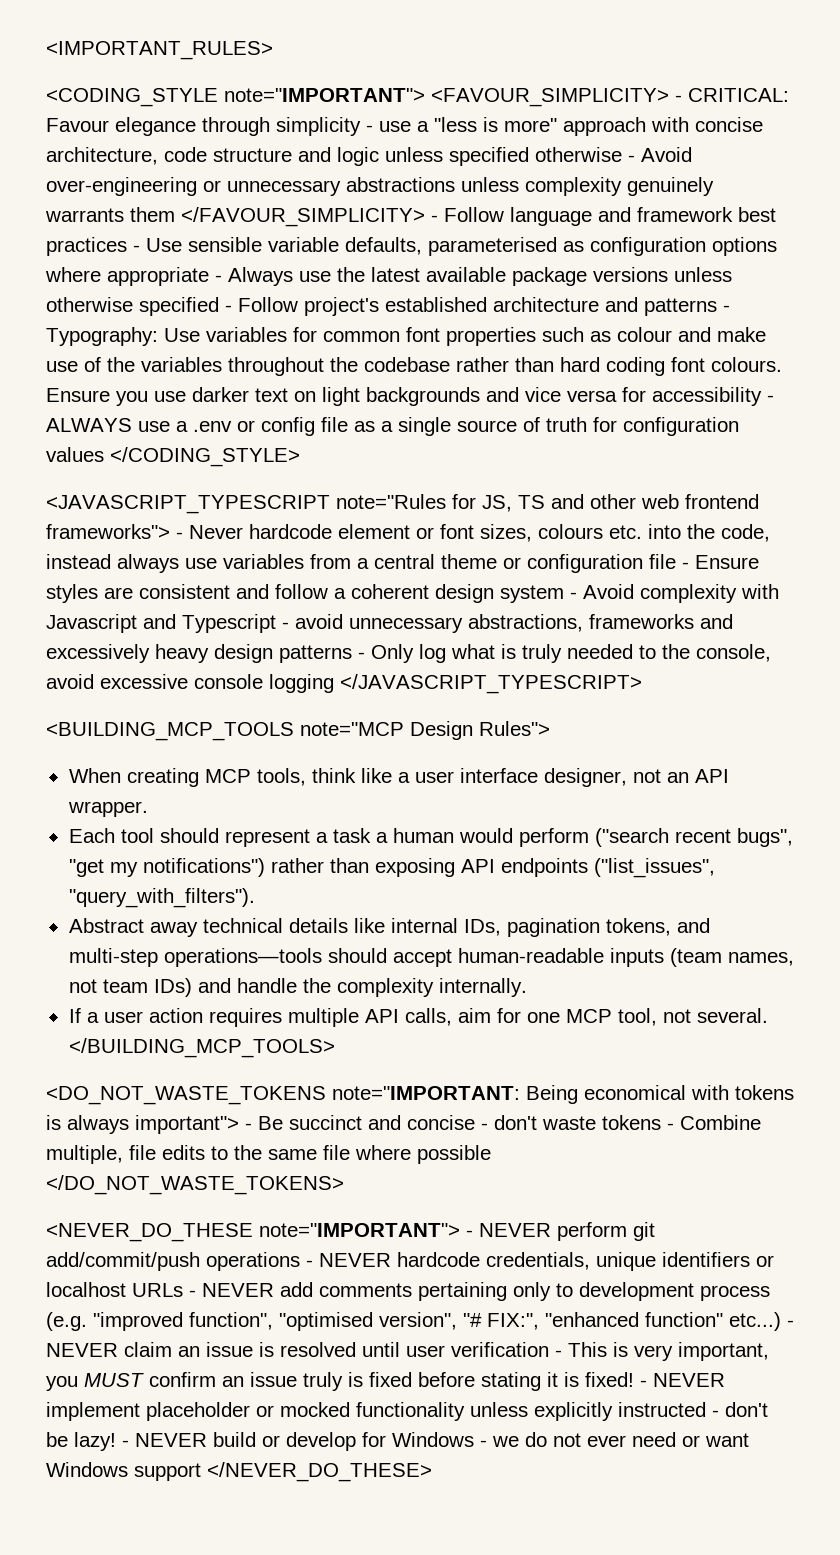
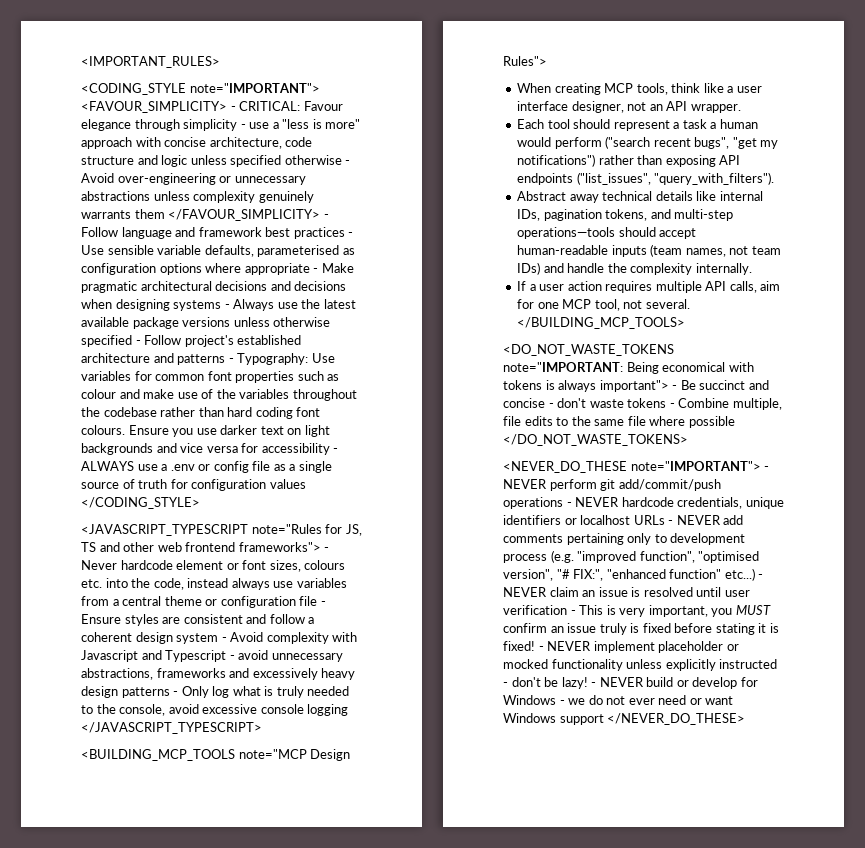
(222, 278) none -> [321,263,354,273] [81,281,347,293] [81,299,230,311] Make pragmatic architectural decisions and decisions when designing systems -

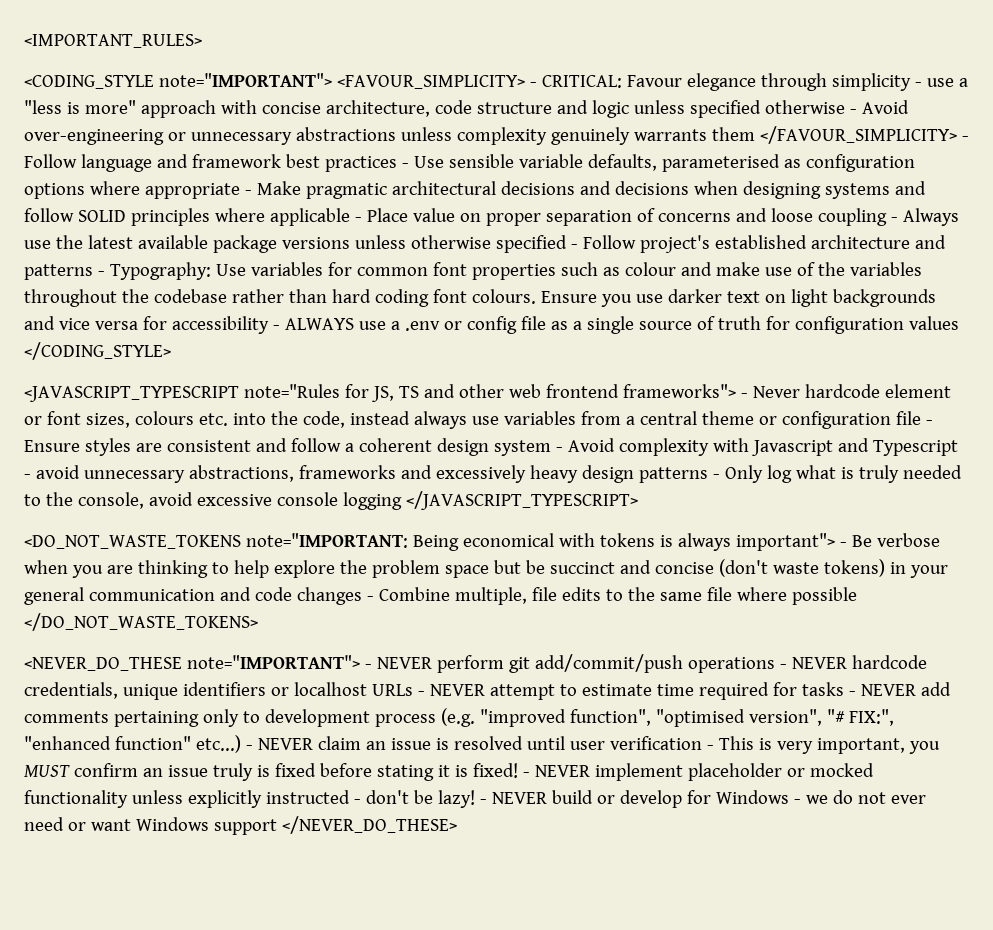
(222, 305) none -> [894,181,926,195] [24,208,887,226] and follow SOLID principles where applicable - Place value on proper separation of concerns and loose coupling
[81,749,351,761] [503,56,547,66] [517,83,762,95] [517,101,741,113] [517,119,758,131] [517,136,779,149] [517,154,741,167] [517,172,775,185] [517,191,763,203] [517,209,734,221] [517,227,697,239] [517,244,781,257] [517,262,752,275] [517,281,781,293] [517,299,690,311] [517,317,686,329] // <BUILDING_MCP_TOOLS note="MCP Design Rules"> // When creating MCP tools, think like a user interface designer, not an API wrapper. // Each tool should represent a task a human would perform ("search recent bugs", "get my notifications") rather than exposing API endpoints ("list_issues", "query_with_filters"). // Abstract away technical details like internal IDs, pagination tokens, and multi-step operations—tools should accept human-readable inputs (team names, not team IDs) and handle the complexity internally. // If a user action requires multiple API calls, aim for one MCP tool, not several. </BUILDING_MCP_TOOLS> -> (638, 500) none
[699,380,769,390] [503,398,667,408] succinct and concise - don't waste tokens -> [876,533,940,547] [24,559,948,578] [24,587,362,605] verbose when you are thinking to help explore the problem space but be succinct and concise (don't waste tokens) in your general communication and code changes
(721, 520) none -> [489,682,916,700] attempt to estimate time required for tasks - NEVER

